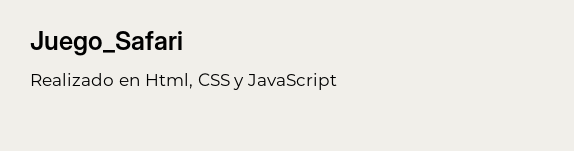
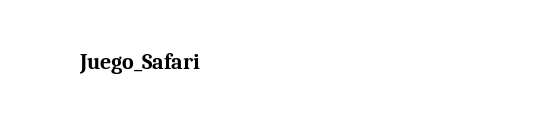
[30,73,337,90] // Realizado en Html, CSS y JavaScript -> (200, 63) none

